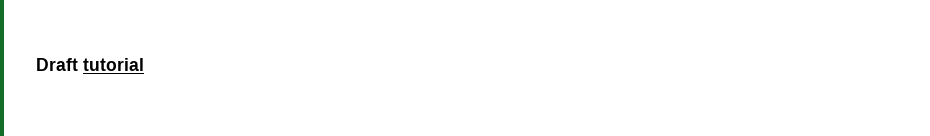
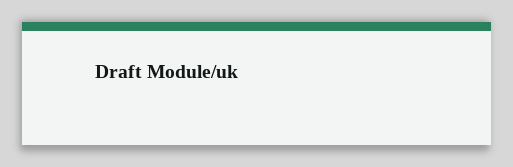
[83,58,144,71] tutorial -> [147,65,239,78] Module/uk

